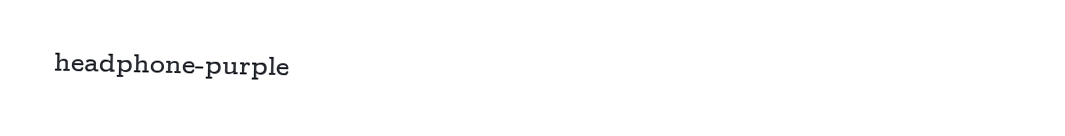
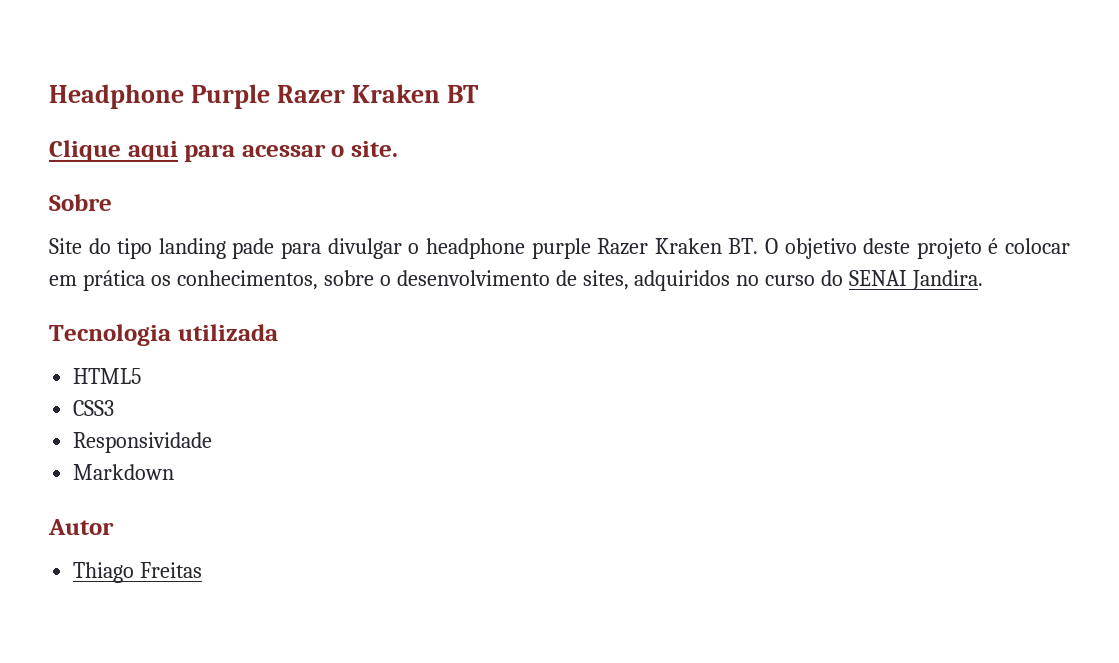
[53,52,290,81] headphone-purple -> [49,84,478,109] [49,140,399,162] [49,194,112,211] [49,238,1070,259] [49,270,984,291] [49,324,278,346] [73,368,142,384] [73,400,115,416] [73,432,213,453] [73,464,175,480] [48,519,114,535] [73,562,203,583] Headphone Purple Razer Kraken BT // Clique aqui para acessar o site. // Sobre // Site do tipo landing pade para divulgar o headphone purple Razer Kraken BT. O objetivo deste projeto é colocar em prática os conhecimentos, sobre o desenvolvimento de sites, adquiridos no curso do SENAI Jandira. // Tecnologia utilizada // HTML5 // CSS3 // Responsividade // Markdown // Autor // Thiago Freitas

